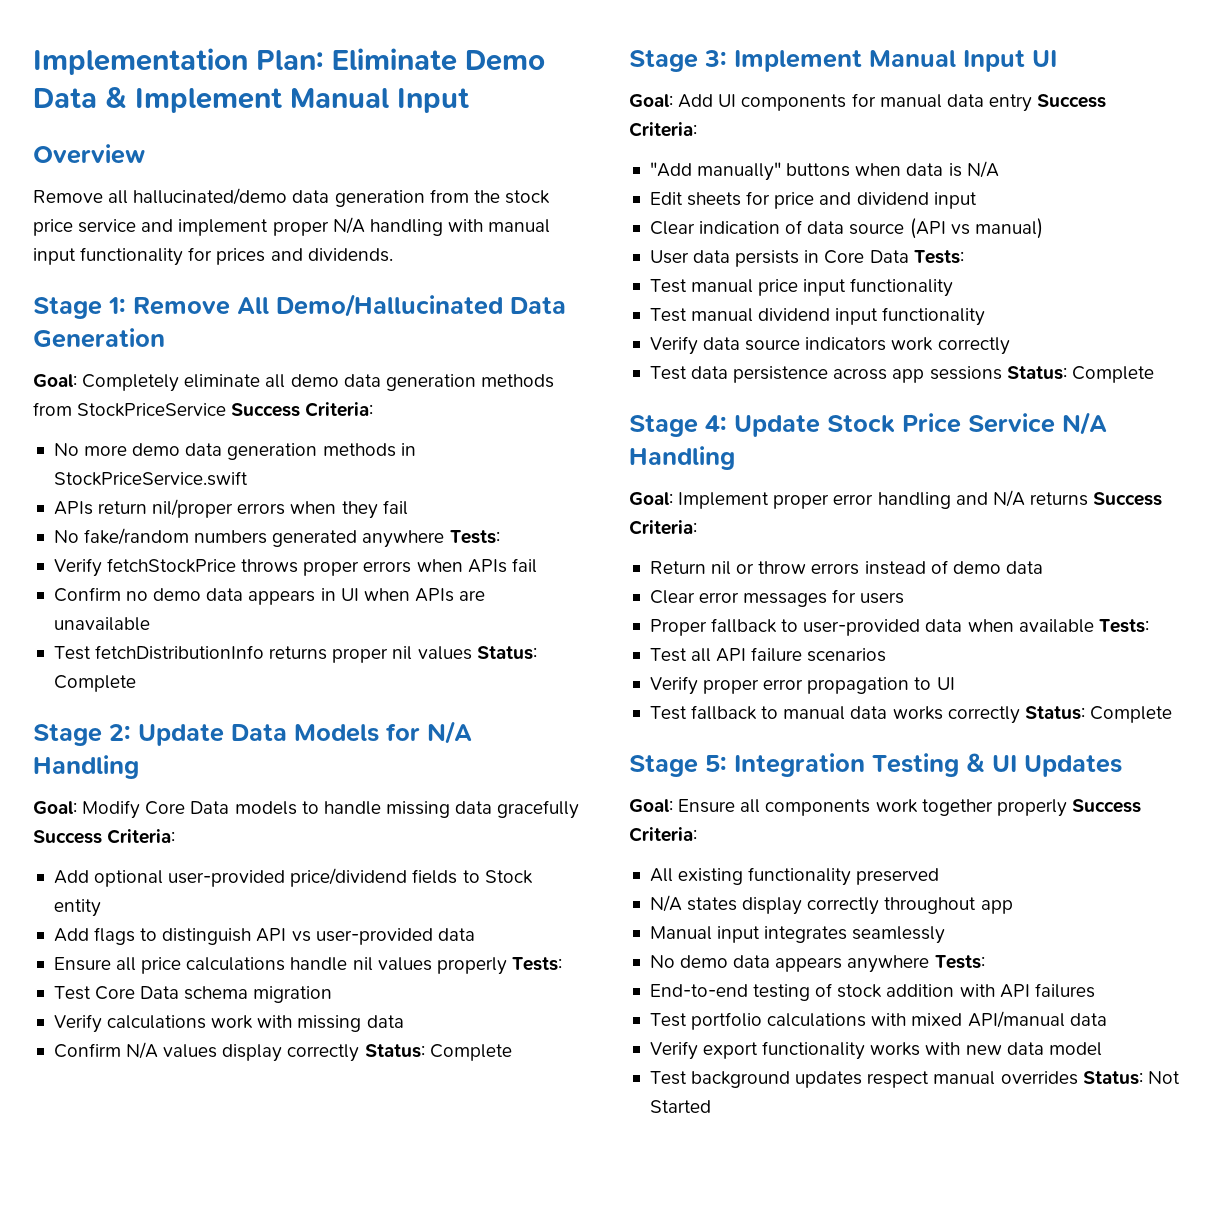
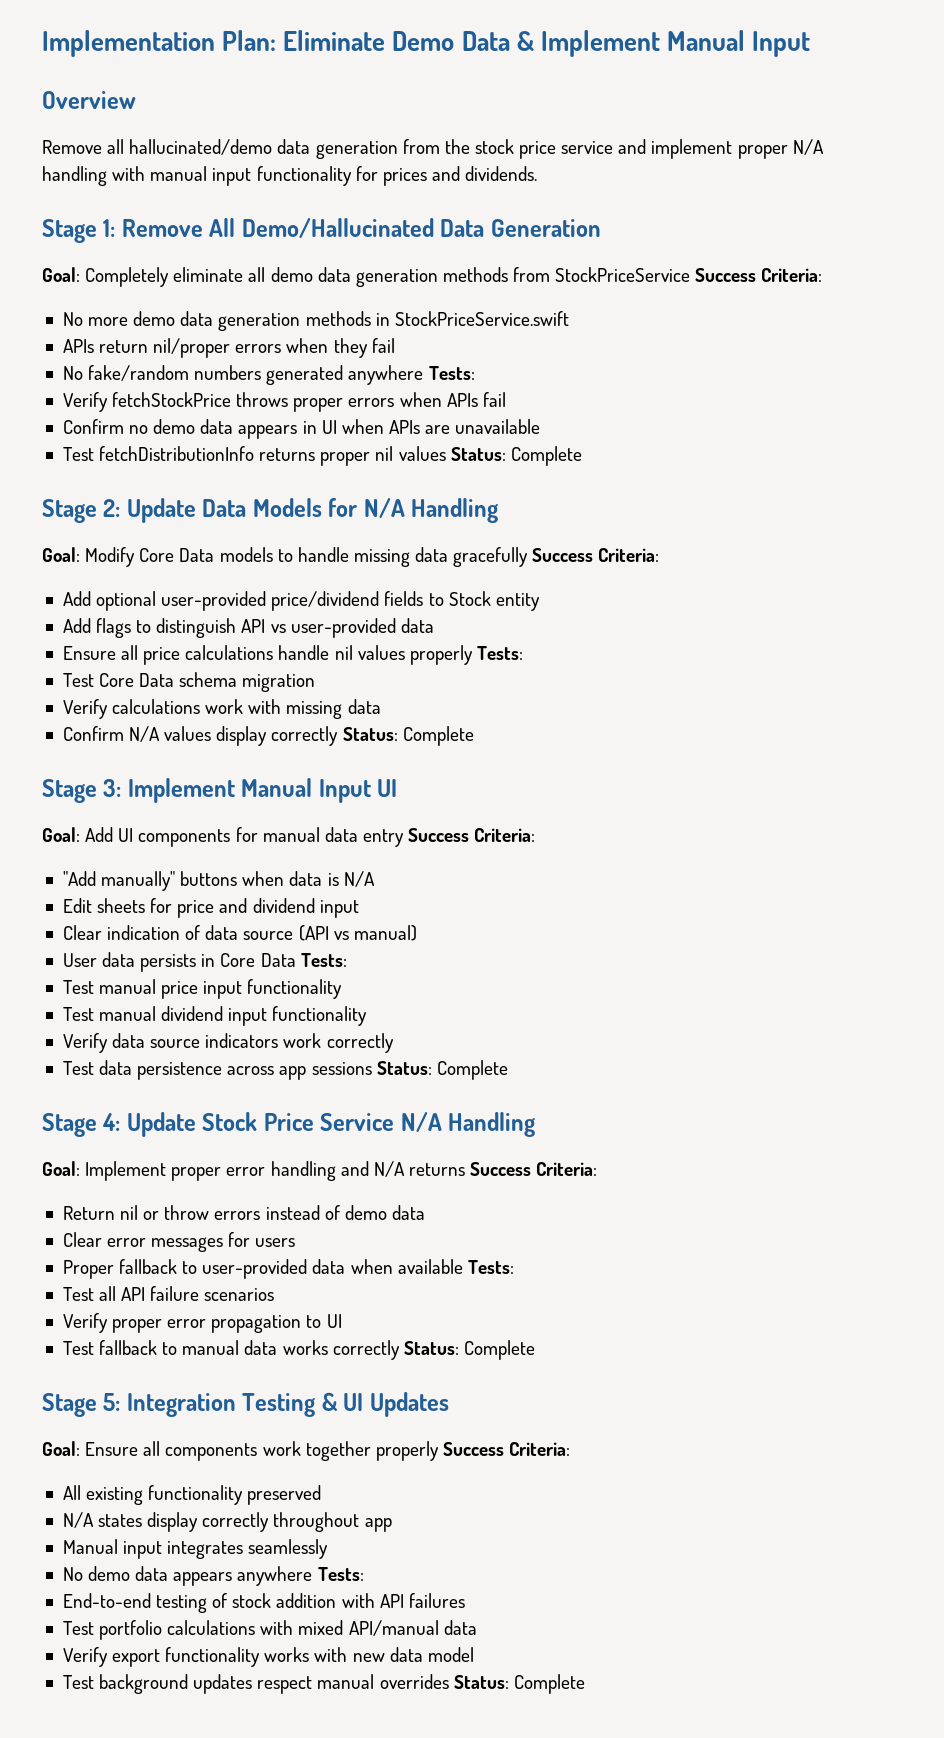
[1147,1071,1180,1084] [649,1100,711,1113] Not Started -> [513,1674,585,1694] Complete

